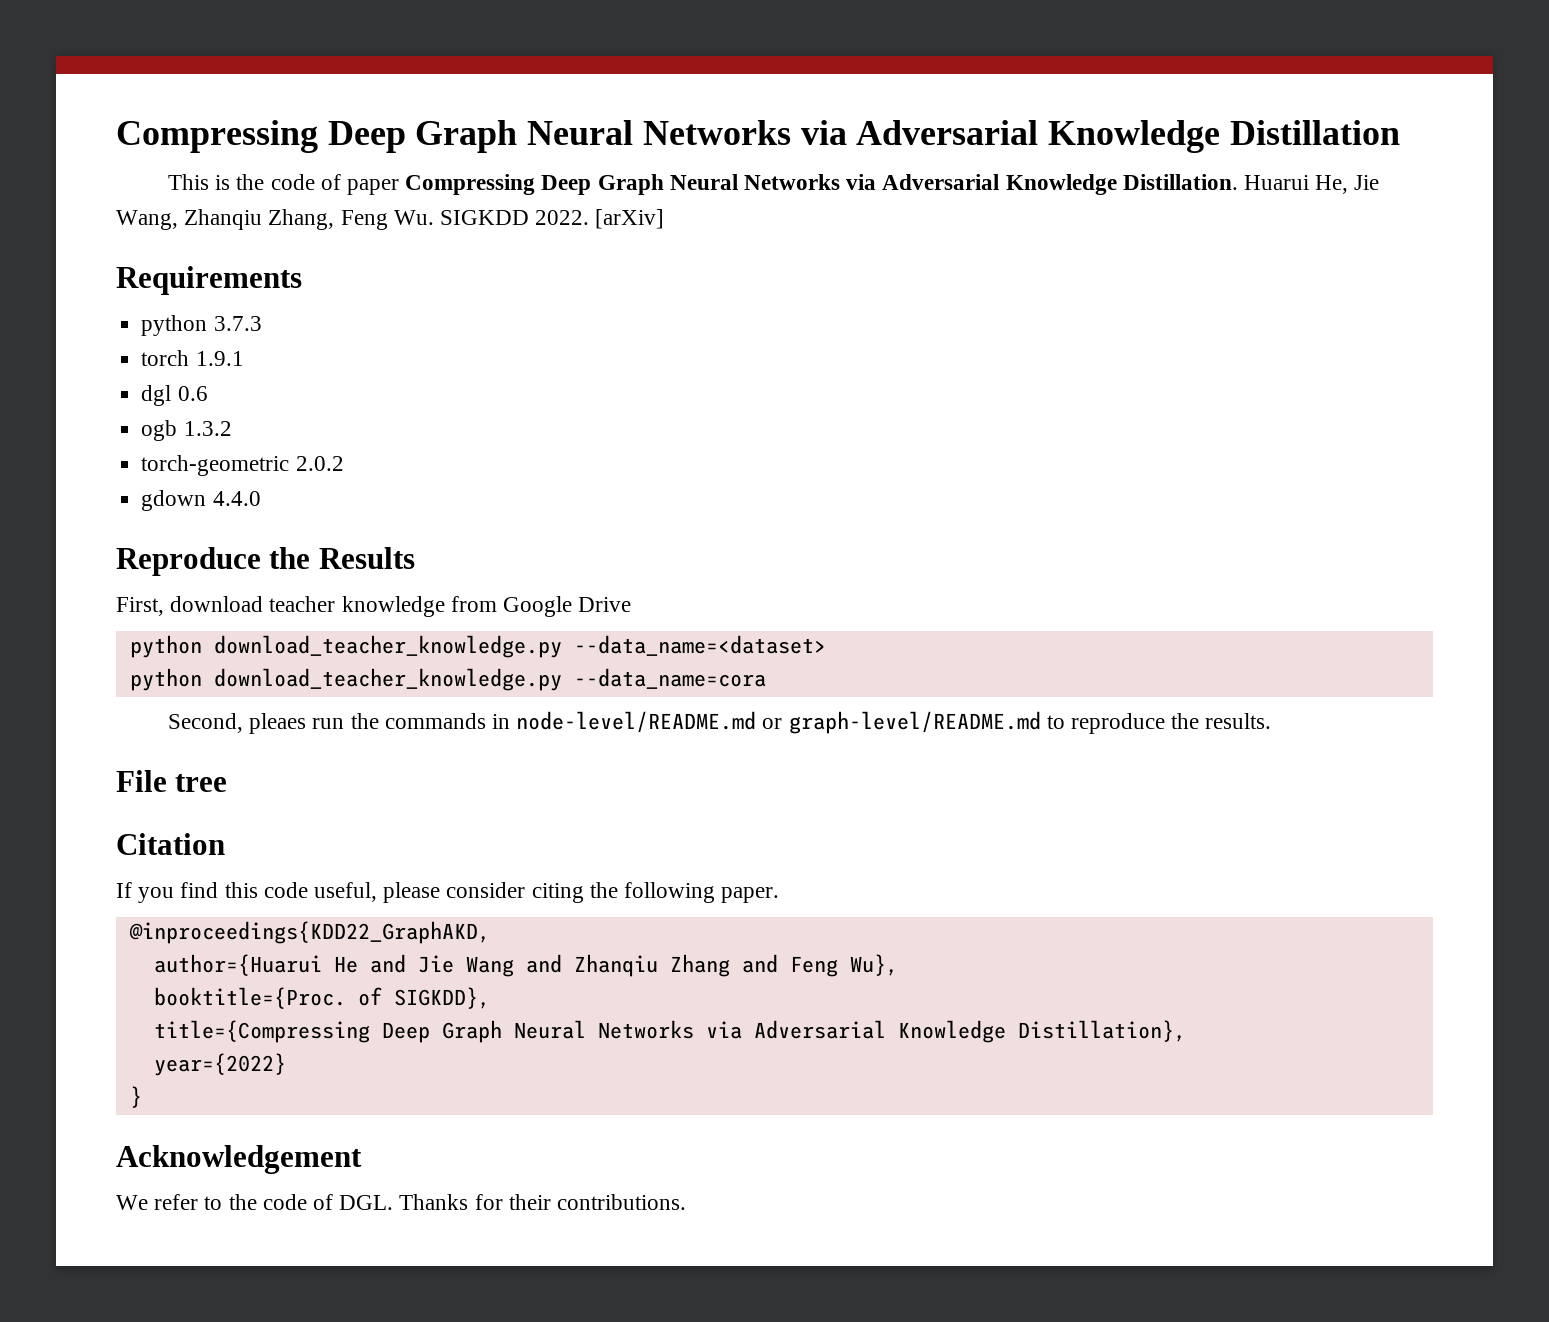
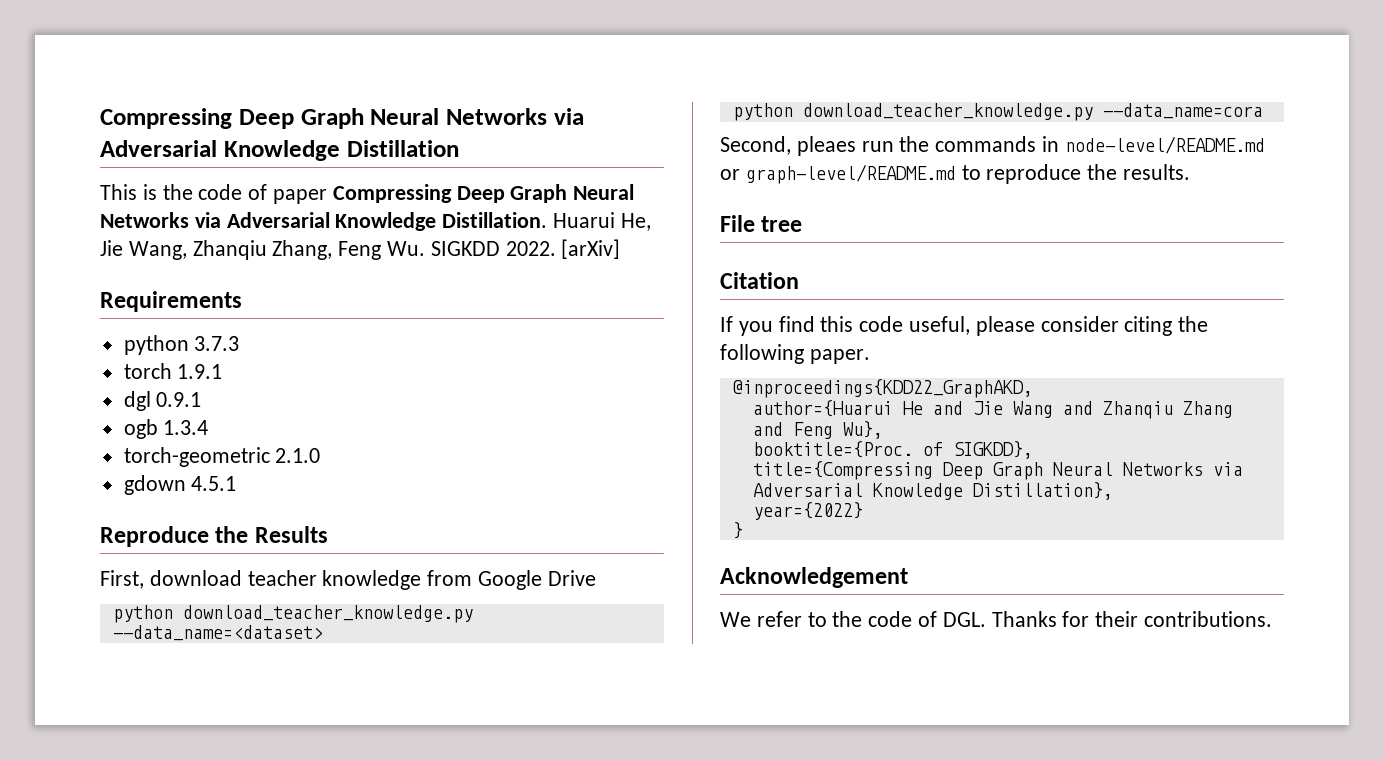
[177,386,208,401] 0.6 -> [156,392,202,407] 0.9.1
[183,421,232,436] 1.3.2 -> [163,420,209,435] 1.3.4
[295,456,344,471] 2.0.2 -> [275,448,321,463] 2.1.0
[212,491,261,506] 4.4.0 -> [191,476,237,491] 4.5.1

